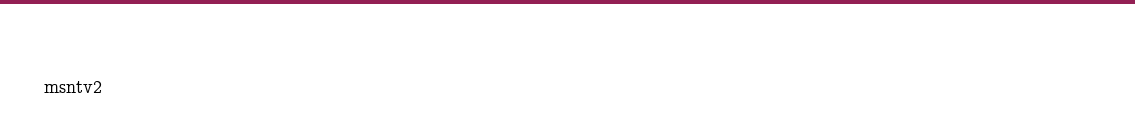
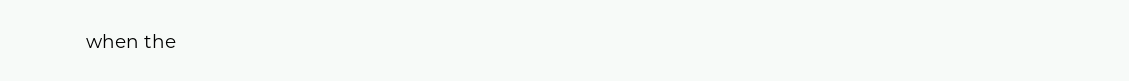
[44,81,102,93] msntv2 -> [86,34,176,48] when the

